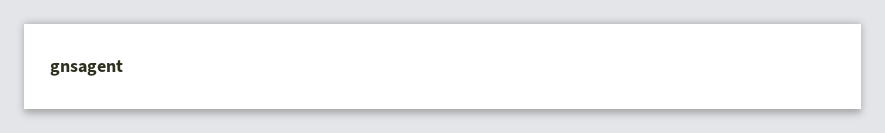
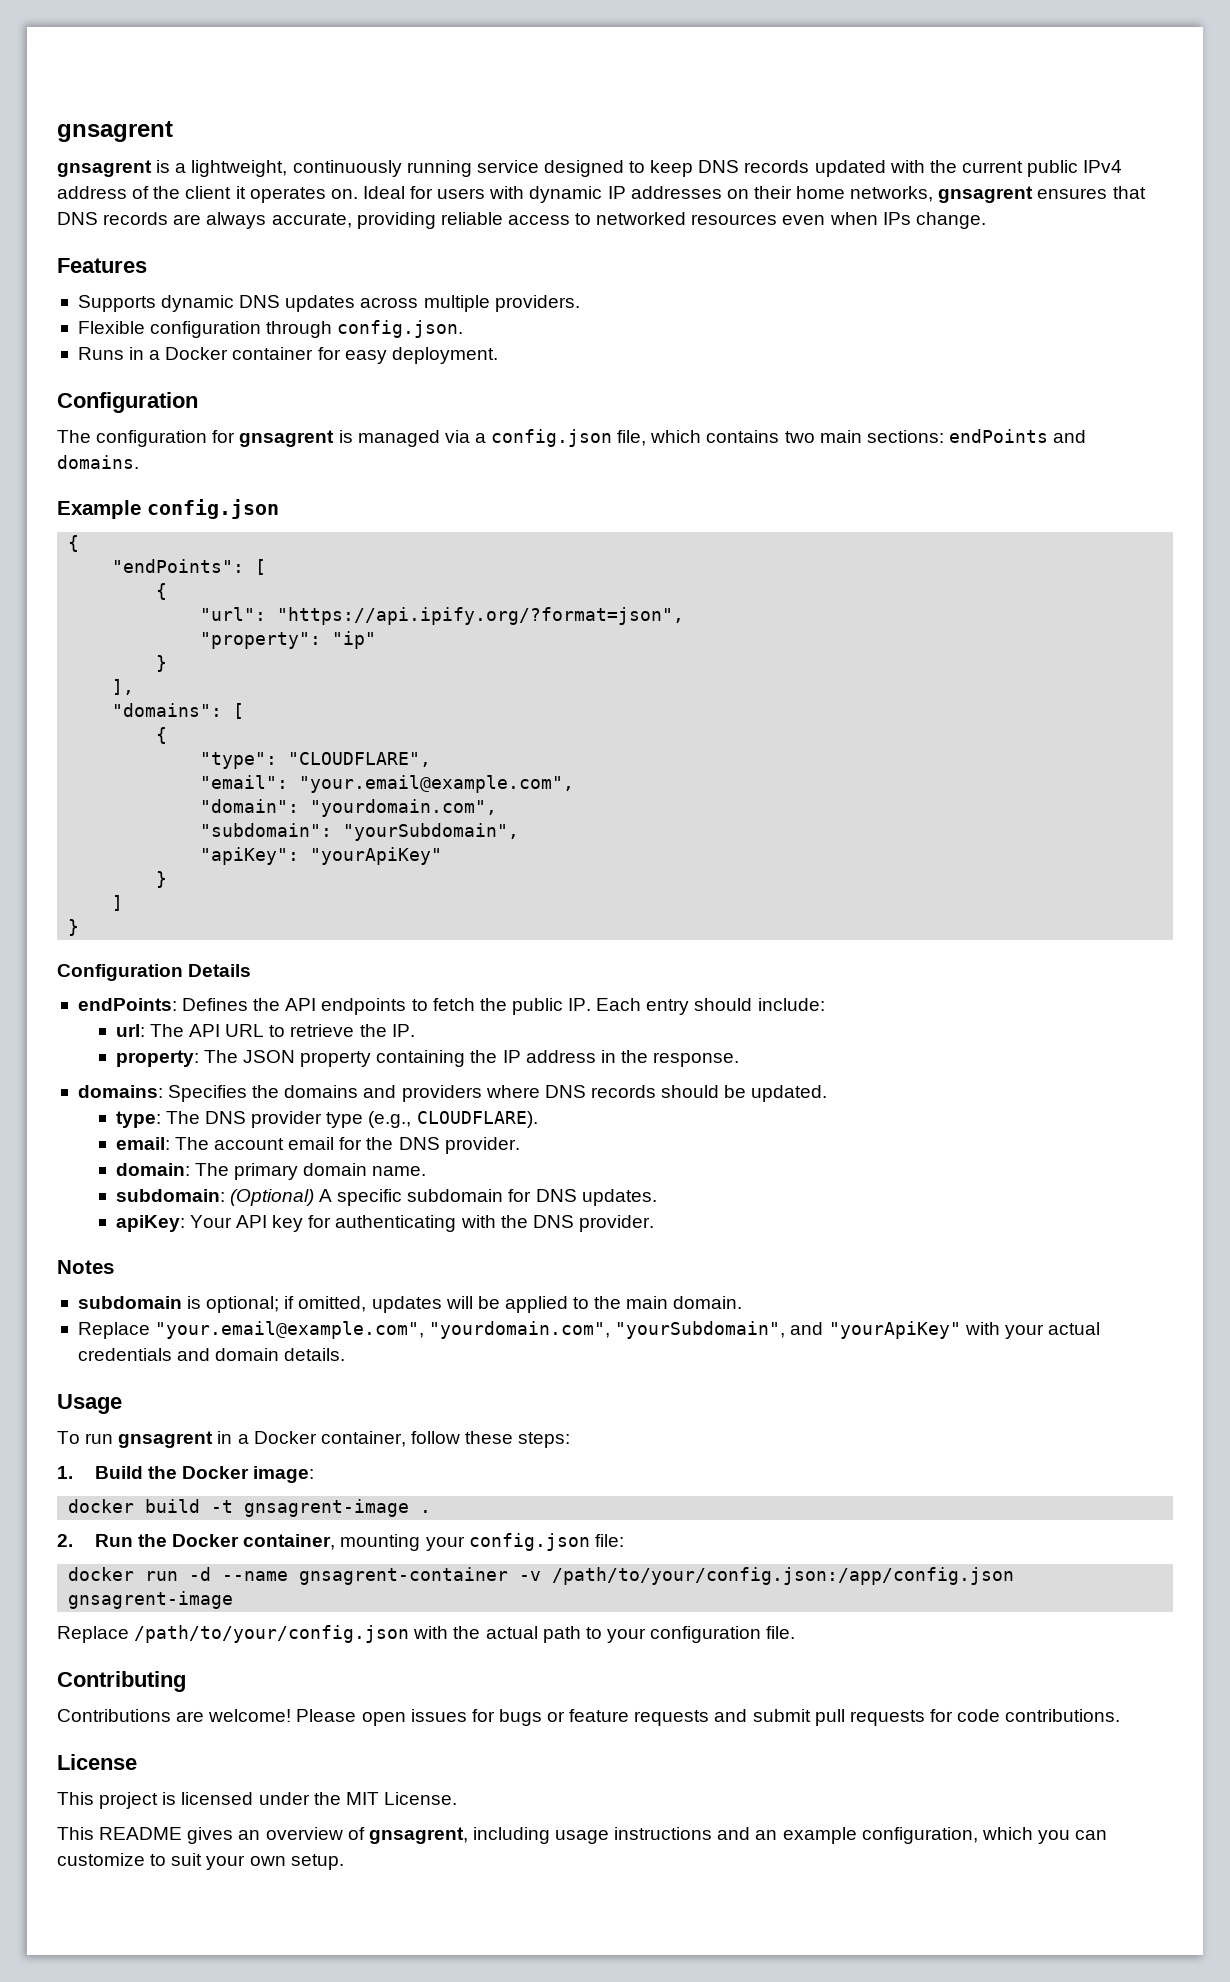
[50,60,123,76] gnsagent -> [57,121,173,142] [57,160,1123,177] [57,186,1146,203] [57,212,986,229] [57,258,147,273] [77,295,580,312] [77,320,464,338] [77,347,498,364] [57,392,198,413] [57,429,1087,447] [57,455,139,469] [57,499,279,519] [68,535,80,552] [112,559,267,575] [156,583,168,600] [200,607,685,625] [200,631,377,649] [156,655,168,672] [112,679,135,695] [112,703,245,719] [156,727,168,744] [200,752,432,769] [200,775,575,793] [200,799,498,817] [200,823,520,841] [200,847,443,865] [156,871,168,888] [112,895,124,911] [68,919,80,936] [57,964,252,981] [77,998,825,1015] [115,1024,415,1037] [115,1050,740,1067] [77,1085,828,1102] [115,1111,538,1128] [115,1137,520,1154] [115,1163,427,1180] [115,1189,657,1206] [115,1215,654,1232] [57,1260,114,1274] [77,1296,743,1313] [77,1321,1100,1339] [77,1348,346,1361] [57,1394,122,1414] [57,1431,571,1448] [57,1466,315,1483] [68,1499,432,1517] [57,1533,624,1551] [68,1567,1015,1585] [68,1591,234,1609] [57,1625,796,1643] [57,1671,186,1692] [57,1709,1121,1726] [57,1754,137,1770] [57,1792,457,1809] [57,1827,1108,1844] [57,1853,344,1870] gnsagrent // gnsagrent is a lightweight, continuously running service designed to keep DNS records updated with the current public IPv4 address of the client it operates on. Ideal for users with dynamic IP addresses on their home networks, gnsagrent ensures that DNS records are always accurate, providing reliable access to networked resources even when IPs change. // Features // Supports dynamic DNS updates across multiple providers. // Flexible configuration through config.json. // Runs in a Docker container for easy deployment. // Configuration // The configuration for gnsagrent is managed via a config.json file, which contains two main sections: endPoints and domains. // Example config.json // { // "endPoints": [ // { // "url": "https://api.ipify.org/?format=json", // "property": "ip" // } // ], // "domains": [ // { // "type": "CLOUDFLARE", // "email": "your.email@example.com", // "domain": "yourdomain.com", // "subdomain": "yourSubdomain", // "apiKey": "yourApiKey" // } // ] // } // Configuration Details // endPoints: Defines the API endpoints to fetch the public IP. Each entry should include: // url: The API URL to retrieve the IP. // property: The JSON property containing the IP address in the response. // domains: Specifies the domains and providers where DNS records should be updated. // type: The DNS provider type (e.g., CLOUDFLARE). // email: The account email for the DNS provider. // domain: The primary domain name. // subdomain: (Optional) A specific subdomain for DNS updates. // apiKey: Your API key for authenticating with the DNS provider. // Notes // subdomain is optional; if omitted, updates will be applied to the main domain. // Replace "your.email@example.com", "yourdomain.com", "yourSubdomain", and "yourApiKey" with your actual credentials and domain details. // Usage // To run gnsagrent in a Docker container, follow these steps: // 1. Build the Docker image: // docker build -t gnsagrent-image . // 2. Run the Docker container, mounting your config.json file: // docker run -d --name gnsagrent-container -v /path/to/your/config.json:/app/config.json gnsagrent-image // Replace /path/to/your/config.json with the actual path to your configuration file. // Contributing // Contributions are welcome! Please open issues for bugs or feature requests and submit pull requests for code contributions. // License // This project is licensed under the MIT License. // This README gives an overview of gnsagrent, including usage instructions and an example configuration, which you can customize to suit your own setup.

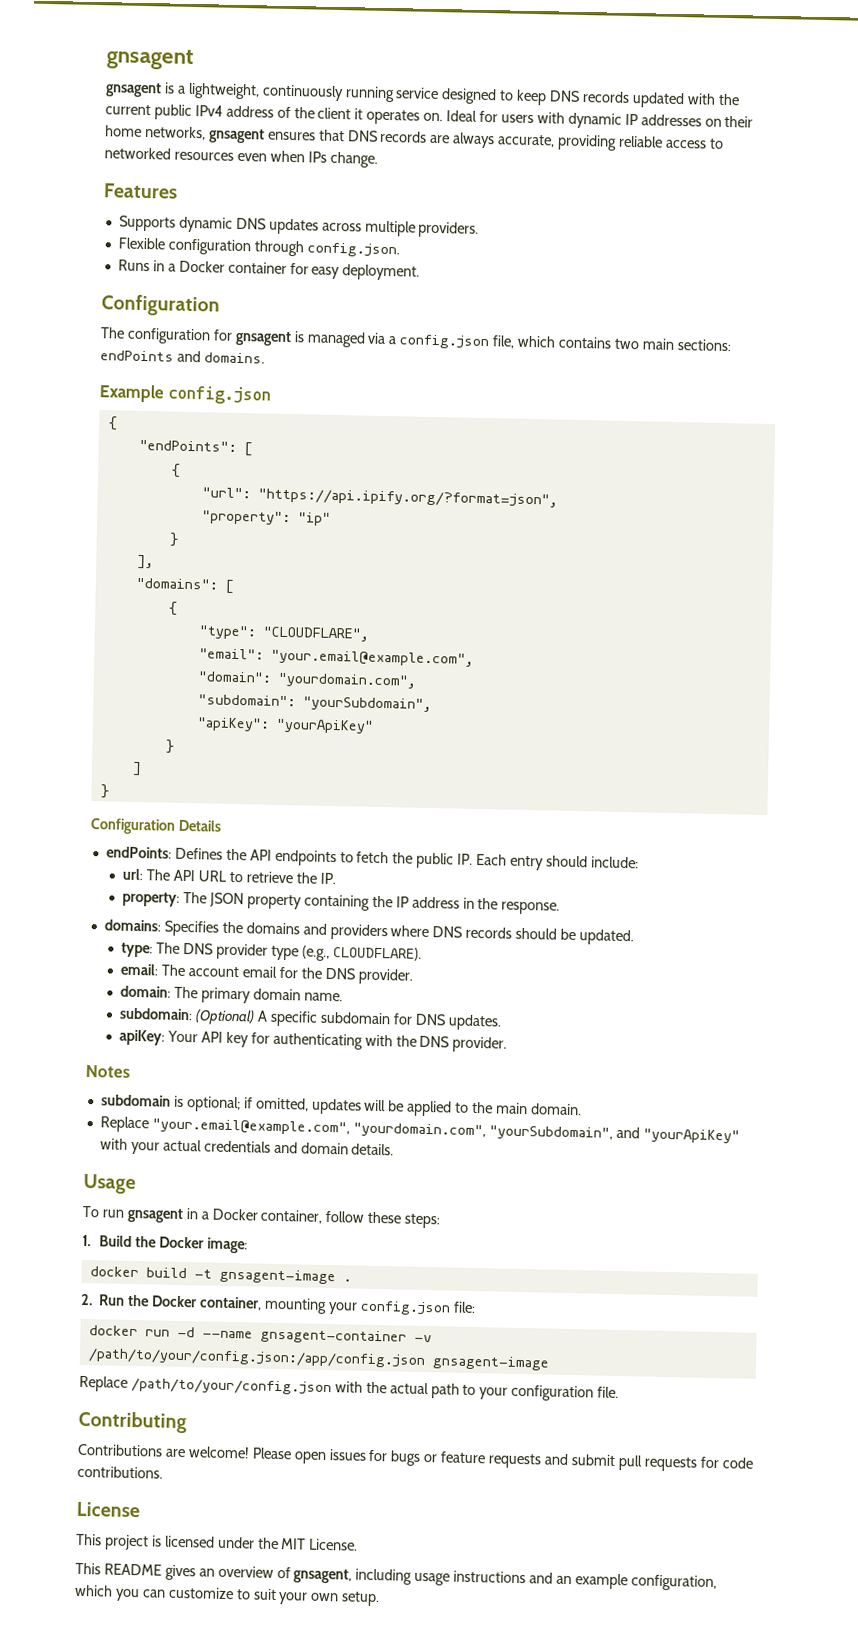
[57,121,173,142] [57,160,152,177] gnsagrent // gnsagrent -> [106,48,194,70] [105,82,162,98] gnsagent // gnsagent
[938,186,1034,203] gnsagrent -> [207,128,265,144] gnsagent
[239,430,335,447] gnsagrent -> [234,330,292,347] gnsagent
[118,1431,214,1448] gnsagrent -> [126,1207,183,1224] gnsagent
[244,1499,410,1517] gnsagrent-image -> [218,1268,336,1285] gnsagent-image
[299,1567,509,1585] gnsagrent-container -> [259,1328,407,1345] gnsagent-container
[68,1591,234,1609] gnsagrent-image -> [431,1355,550,1371] gnsagent-image
[368,1827,468,1844] gnsagrent, -> [293,1568,353,1584] gnsagent,

